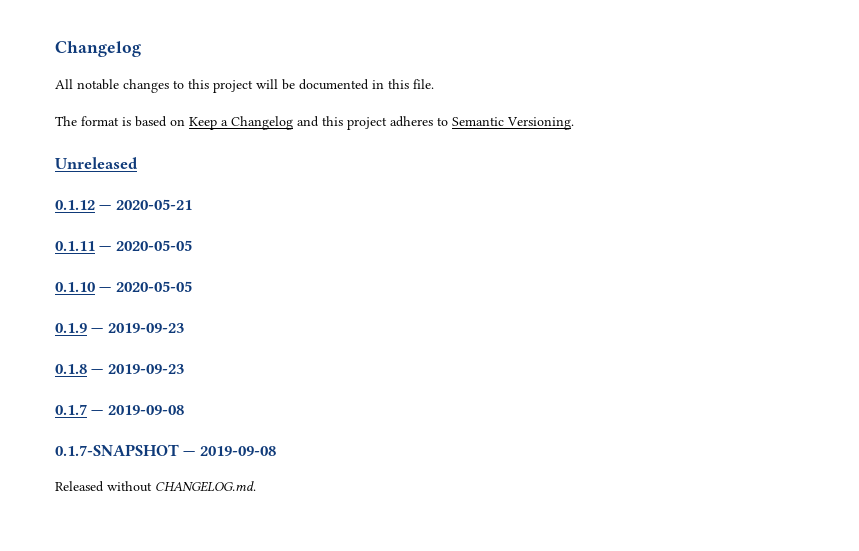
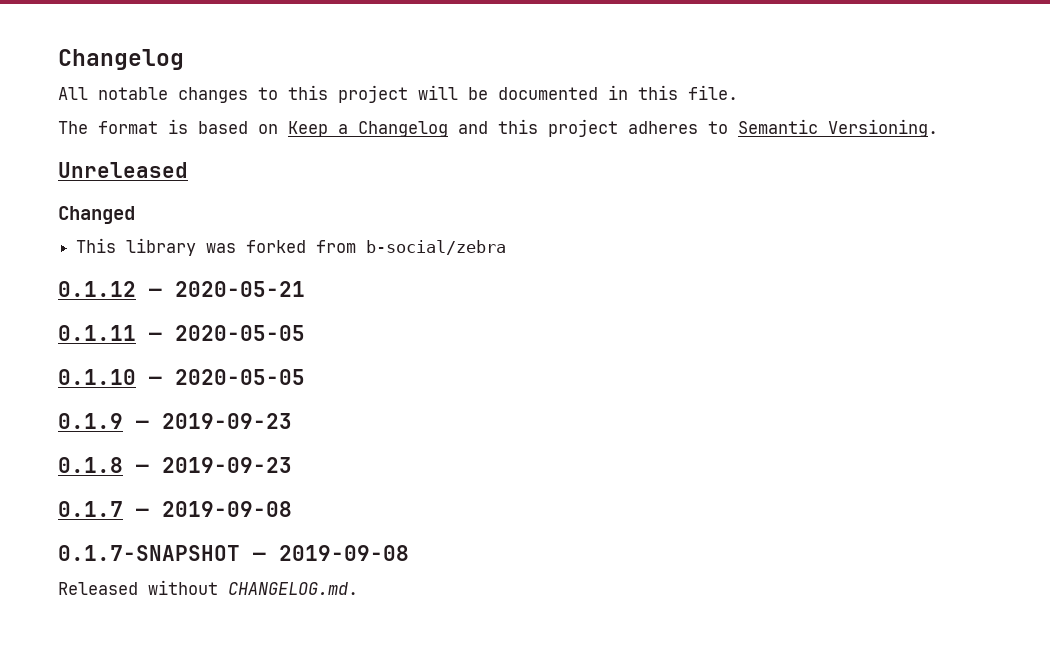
(138, 163) none -> [58,206,135,224] [76,238,507,256] // Changed // This library was forked from b-social/zebra

